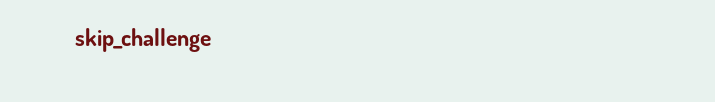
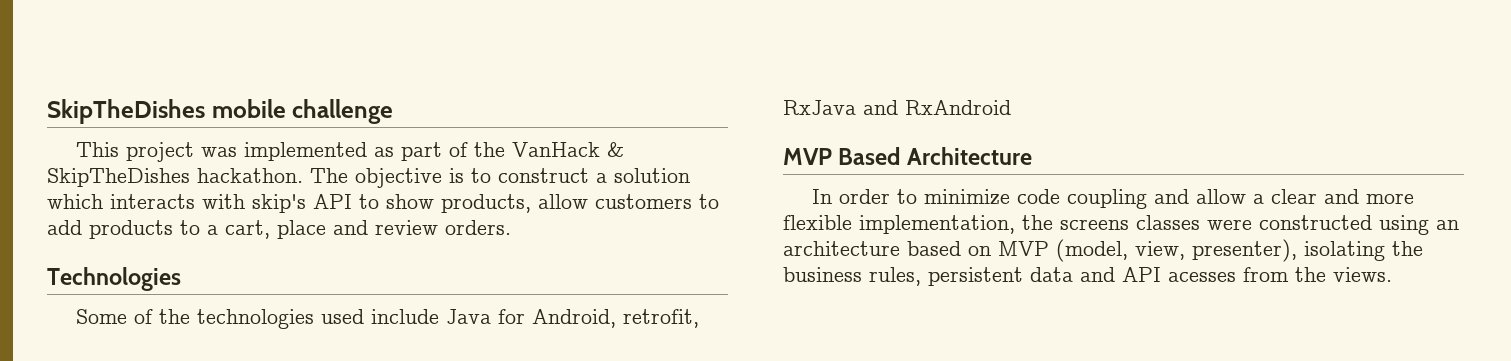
[75,28,211,52] skip_challenge -> [47,99,394,124] [76,142,625,162] [47,168,690,188] [47,194,719,213] [47,220,511,239] [47,267,181,291] [76,309,700,329] [783,100,1011,115] [783,147,1032,165] [812,189,1415,209] [783,215,1459,235] [783,239,1423,262] [783,267,1392,286] SkipTheDishes mobile challenge // This project was implemented as part of the VanHack & SkipTheDishes hackathon. The objective is to construct a solution which interacts with skip's API to show products, allow customers to add products to a cart, place and review orders. // Technologies // Some of the technologies used include Java for Android, retrofit, RxJava and RxAndroid // MVP Based Architecture // In order to minimize code coupling and allow a clear and more flexible implementation, the screens classes were constructed using an architecture based on MVP (model, view, presenter), isolating the business rules, persistent data and API acesses from the views.

